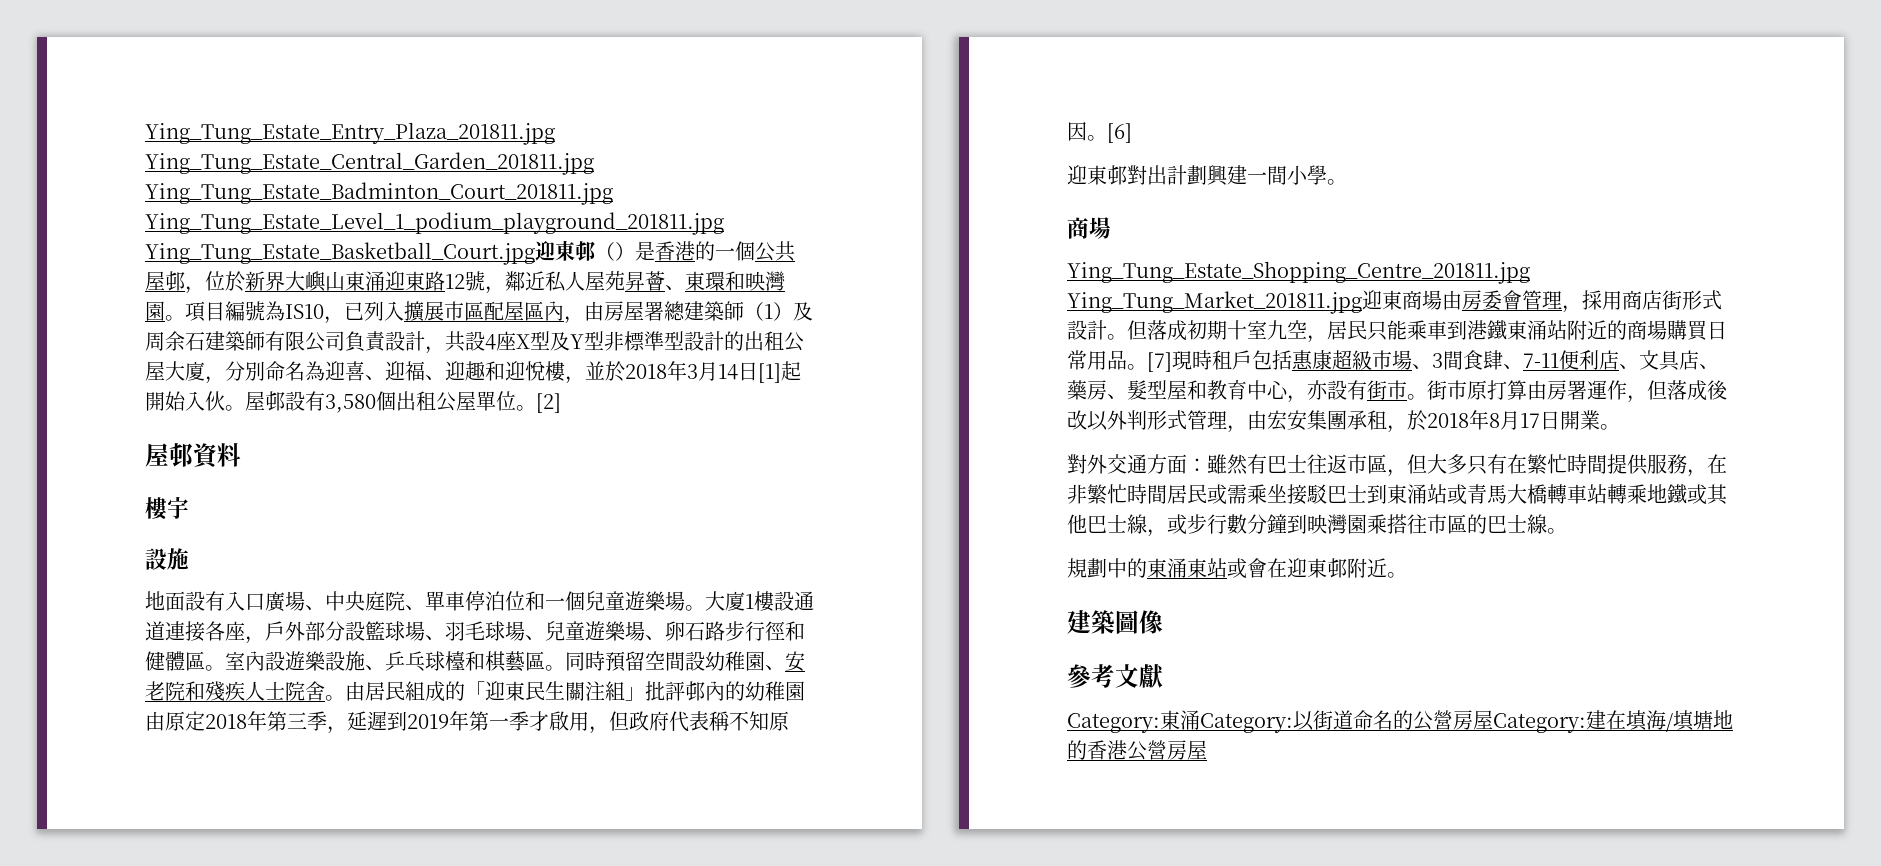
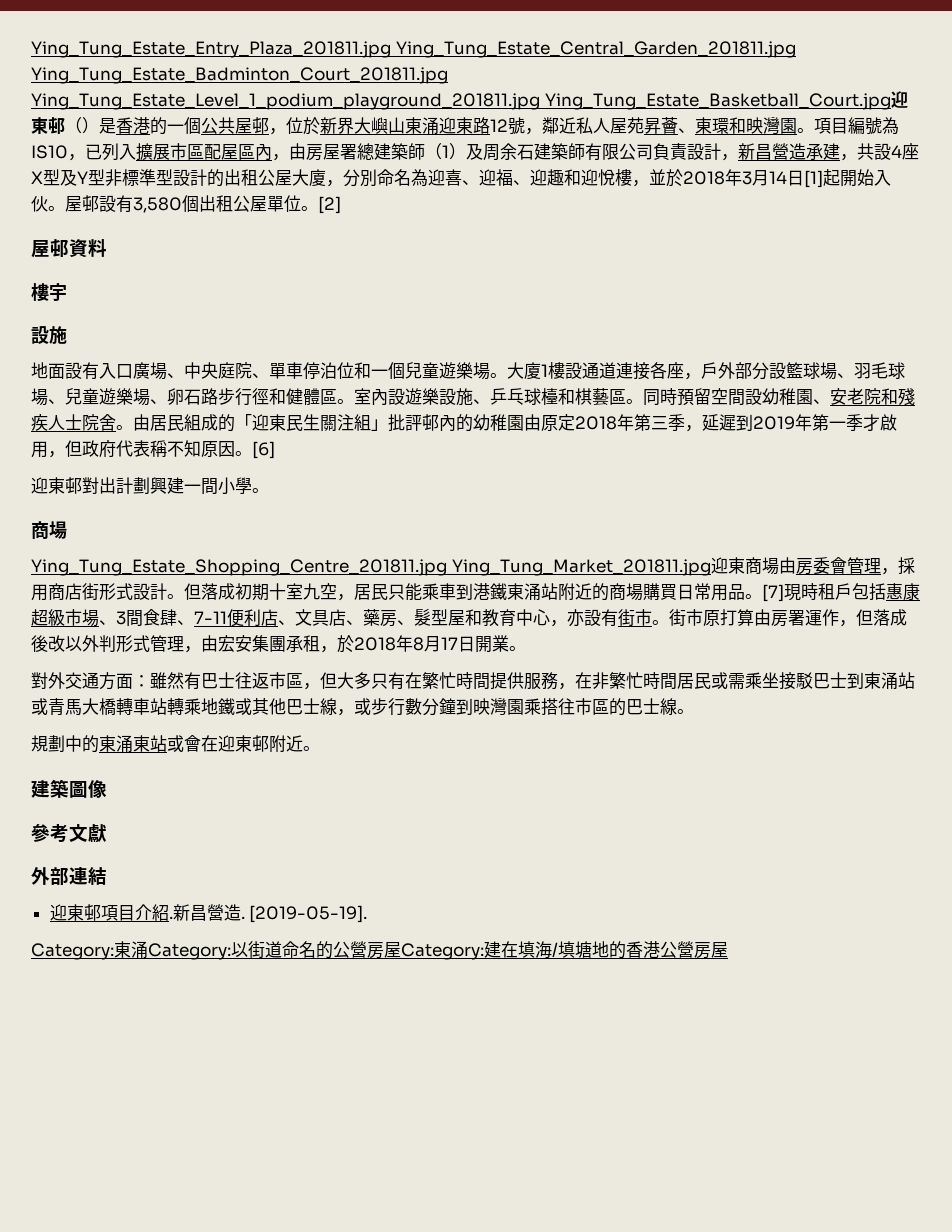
(445, 350) none -> [738,143,857,161] 新昌營造承建，
(1164, 676) none -> [31,867,107,886] [49,904,368,923] // 外部連結 // 迎東邨項目介紹.新昌營造. [2019-05-19].

